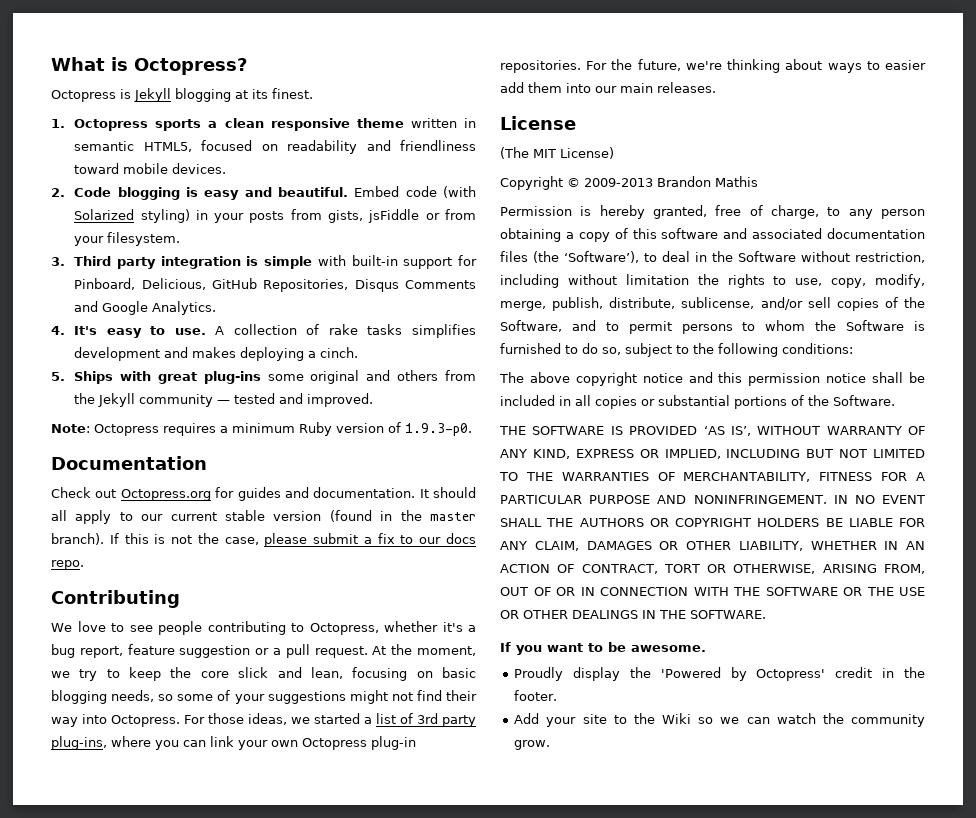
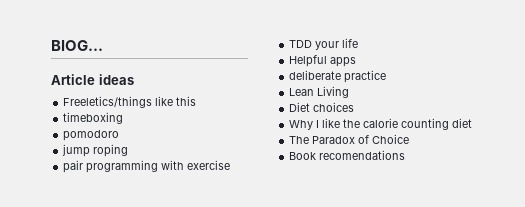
[51,57,247,75] [51,88,313,102] [51,118,476,131] [74,140,477,154] [74,163,227,174] [51,186,477,200] [74,209,476,223] [74,232,181,246] [51,255,478,269] [74,278,476,292] [74,301,217,315] [51,324,476,338] [74,347,359,361] [51,370,477,384] [74,393,374,407] [51,422,472,436] [51,456,207,470] [51,487,476,501] [51,510,476,524] [51,533,477,547] [51,560,84,570] [51,590,180,608] [51,621,476,635] [51,644,477,658] [51,667,477,681] [51,690,478,704] [51,713,476,727] [51,736,416,750] [500,59,926,73] [500,82,716,93] [500,116,576,130] [500,147,614,159] [500,176,758,190] [500,205,925,219] [500,228,925,242] [500,251,925,263] [500,274,925,288] [500,297,925,311] [500,320,925,334] [500,343,853,357] [499,372,925,386] [500,395,895,409] [499,426,925,436] [500,449,925,459] [499,472,925,482] [500,495,925,504] [500,518,925,527] [500,541,925,551] [500,564,925,574] [500,587,925,596] [500,610,766,619] [500,642,706,655] [514,667,925,681] [514,690,558,701] [514,713,925,727] [514,740,551,750] What is Octopress? // Octopress is Jekyll blogging at its finest. // 1. Octopress sports a clean responsive theme written in semantic HTML5, focused on readability and friendliness toward mobile devices. // 2. Code blogging is easy and beautiful. Embed code (with Solarized styling) in your posts from gists, jsFiddle or from your filesystem. // 3. Third party integration is simple with built-in support for Pinboard, Delicious, GitHub Repositories, Disqus Comments and Google Analytics. // 4. It's easy to use. A collection of rake tasks simplifies development and makes deploying a cinch. // 5. Ships with great plug-ins some original and others from the Jekyll community — tested and improved. // Note: Octopress requires a minimum Ruby version of 1.9.3-p0. // Documentation // Check out Octopress.org for guides and documentation. It should all apply to our current stable version (found in the master branch). If this is not the case, please submit a fix to our docs repo. // Contributing // We love to see people contributing to Octopress, whether it's a bug report, feature suggestion or a pull request. At the moment, we try to keep the core slick and lean, focusing on basic blogging needs, so some of your suggestions might not find their way into Octopress. For those ideas, we started a list of 3rd party plug-ins, where you can link your own Octopress plug-in repositories. For the future, we're thinking about ways to easier add them into our main releases. // License // (The MIT License) // Copyright © 2009-2013 Brandon Mathis // Permission is hereby granted, free of charge, to any person obtaining a copy of this software and associated documentation files (the ‘Software’), to deal in the Software without restriction, including without limitation the rights to use, copy, modify, merge, publish, distribute, sublicense, and/or sell copies of the Software, and to permit persons to whom the Software is furnished to do so, subject to the following conditions: // The above copyright notice and this permission notice shall be included in all copies or substantial portions of the Software. // THE SOFTWARE IS PROVIDED ‘AS IS’, WITHOUT WARRANTY OF ANY KIND, EXPRESS OR IMPLIED, INCLUDING BUT NOT LIMITED TO THE WARRANTIES OF MERCHANTABILITY, FITNESS FOR A PARTICULAR PURPOSE AND NONINFRINGEMENT. IN NO EVENT SHALL THE AUTHORS OR COPYRIGHT HOLDERS BE LIABLE FOR ANY CLAIM, DAMAGES OR OTHER LIABILITY, WHETHER IN AN ACTION OF CONTRACT, TORT OR OTHERWISE, ARISING FROM, OUT OF OR IN CONNECTION WITH THE SOFTWARE OR THE USE OR OTHER DEALINGS IN THE SOFTWARE. // If you want to be awesome. // Proudly display the 'Powered by Octopress' credit in the footer. // Add your site to the Wiki so we can watch the community grow. -> [51,40,103,51] [51,74,134,85] [63,96,197,108] [63,112,124,124] [63,130,120,141] [62,144,129,157] [63,160,231,173] [289,38,359,50] [289,55,357,67] [289,70,387,83] [289,86,350,98] [289,102,355,112] [289,118,473,130] [289,134,410,144] [289,150,406,160] BlOG... // Article ideas // Freeletics/things like this // timeboxing // pomodoro // jump roping // pair programming with exercise // TDD your life // Helpful apps // deliberate practice // Lean Living // Diet choices // Why I like the calorie counting diet // The Paradox of Choice // Book recomendations

